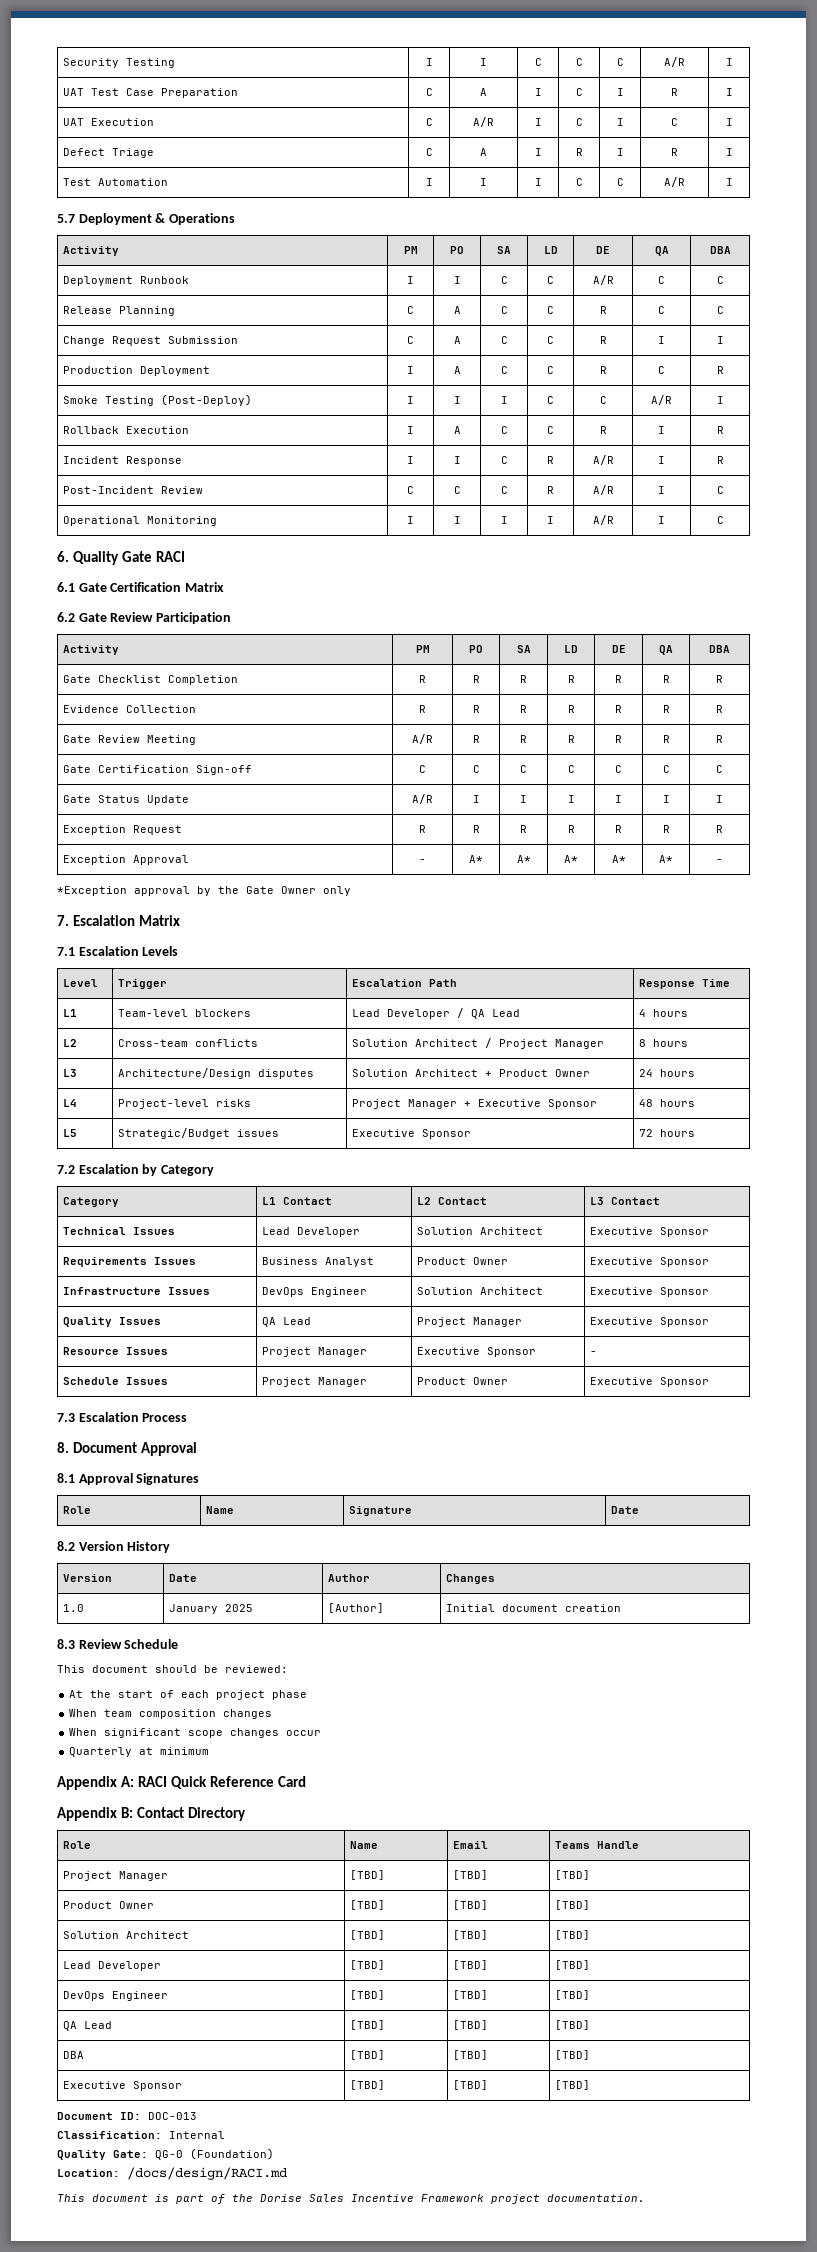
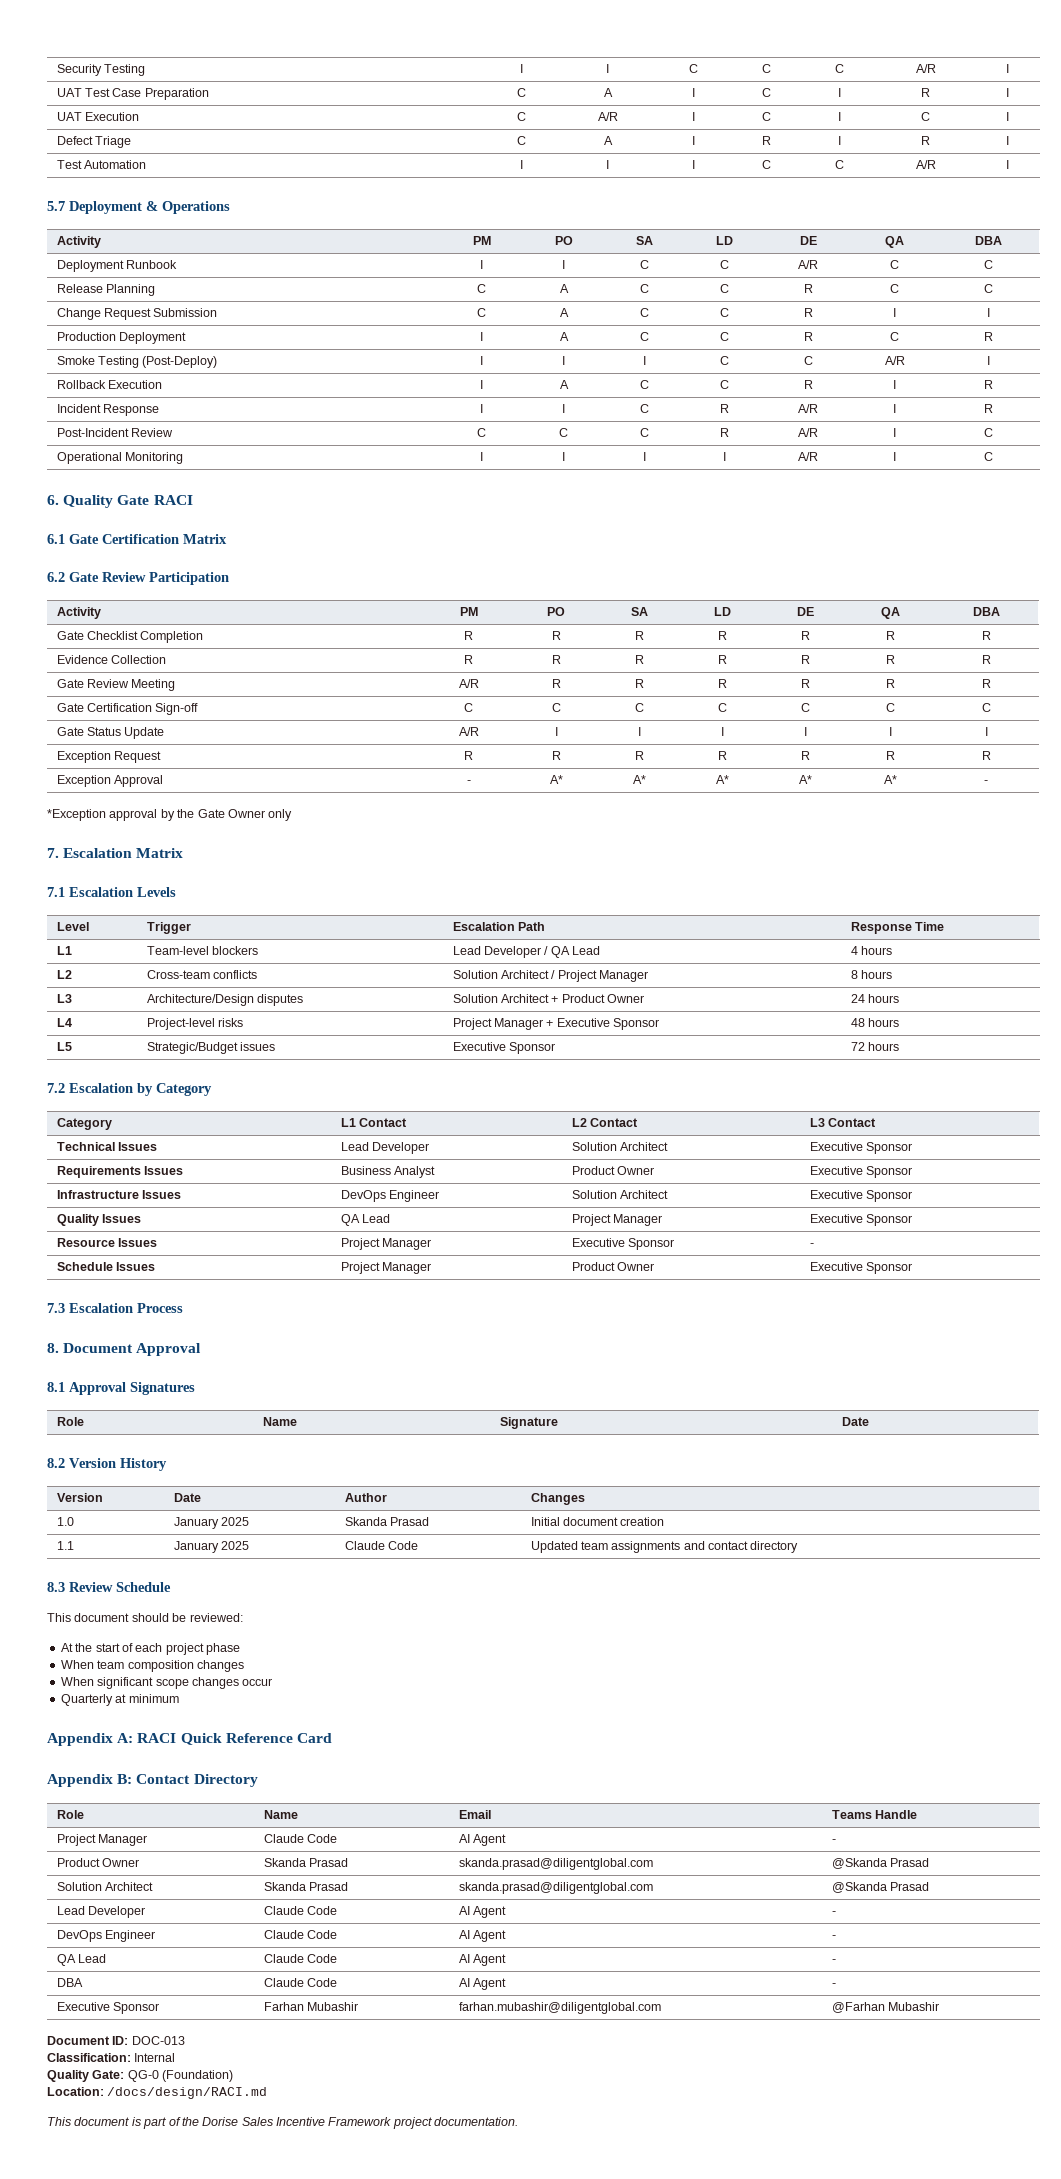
[328,1603,385,1613] [Author] -> [344,1517,429,1526] Skanda Prasad
(622, 1608) none -> [56,1541,74,1550] [173,1541,249,1553] [344,1541,418,1550] [530,1541,799,1553] // 1.1 | January 2025 | Claude Code | Updated team assignments and contact directory
[350,1870,386,1880] [453,1870,489,1880] [555,1870,591,1880] [63,1901,155,1909] [350,1900,386,1910] [453,1900,489,1910] [555,1900,591,1910] [63,1931,190,1939] [350,1930,386,1940] [453,1930,489,1940] [555,1930,591,1940] [63,1961,162,1971] [350,1960,386,1970] [453,1960,489,1970] [555,1960,591,1970] [63,1991,169,2001] [350,1990,386,2000] [453,1990,489,2000] [555,1990,591,2000] [63,2021,113,2031] [350,2020,386,2030] [453,2020,489,2030] [555,2020,591,2030] [63,2051,85,2059] [350,2050,386,2060] [453,2050,489,2060] [555,2050,591,2060] [63,2081,183,2091] [350,2080,386,2090] [453,2080,489,2090] [555,2080,591,2090] [TBD] | [TBD] | [TBD] // Product Owner | [TBD] | [TBD] | [TBD] // Solution Architect | [TBD] | [TBD] | [TBD] // Lead Developer | [TBD] | [TBD] | [TBD] // DevOps Engineer | [TBD] | [TBD] | [TBD] // QA Lead | [TBD] | [TBD] | [TBD] // DBA | [TBD] | [TBD] | [TBD] // Executive Sponsor | [TBD] | [TBD] | [TBD] -> [263,1834,337,1843] [458,1834,506,1846] [831,1839,836,1843] [56,1858,139,1867] [263,1858,348,1867] [458,1858,653,1870] [831,1858,929,1869] [56,1882,153,1891] [263,1882,348,1891] [458,1882,653,1894] [831,1882,929,1893] [56,1906,145,1918] [263,1906,337,1915] [458,1906,506,1918] [831,1911,836,1915] [56,1930,155,1942] [263,1930,337,1939] [458,1930,506,1942] [831,1935,836,1939] [56,1954,106,1966] [263,1954,337,1963] [458,1954,506,1966] [831,1959,836,1963] [56,1978,83,1987] [263,1978,337,1987] [458,1978,506,1990] [831,1983,836,1987] [56,2002,159,2014] [263,2002,358,2011] [458,2002,661,2014] [831,2002,939,2013] Claude Code | AI Agent | - // Product Owner | Skanda Prasad | skanda.prasad@diligentglobal.com | @Skanda Prasad // Solution Architect | Skanda Prasad | skanda.prasad@diligentglobal.com | @Skanda Prasad // Lead Developer | Claude Code | AI Agent | - // DevOps Engineer | Claude Code | AI Agent | - // QA Lead | Claude Code | AI Agent | - // DBA | Claude Code | AI Agent | - // Executive Sponsor | Farhan Mubashir | farhan.mubashir@diligentglobal.com | @Farhan Mubashir

